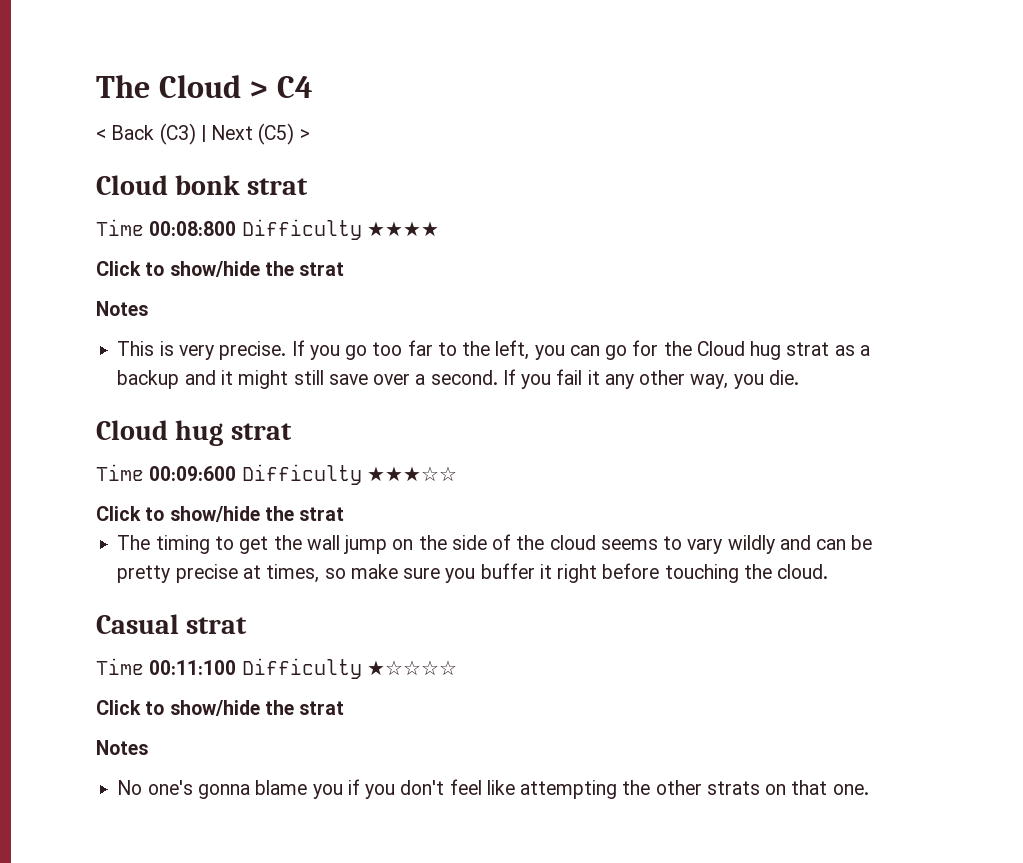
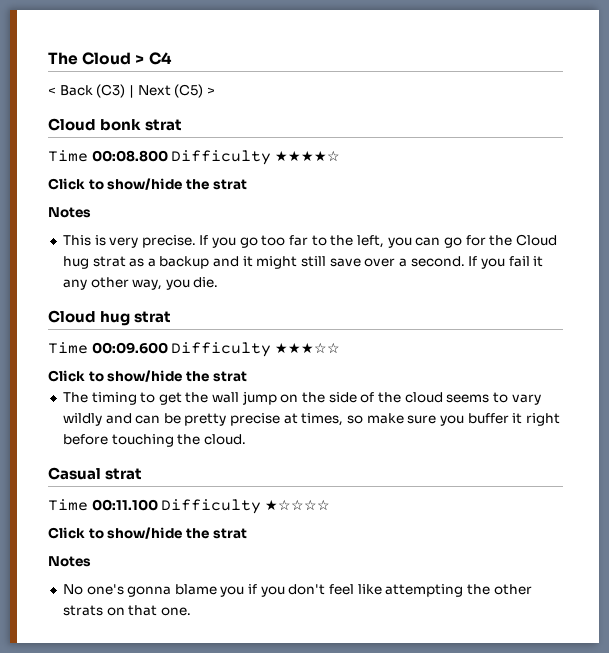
[149,219,439,240] 00:08:800 Difficulty ★★★★ -> [91,150,340,165] 00:08.800 Difficulty ★★★★☆
[149,466,237,481] 00:09:600 -> [91,342,168,354] 00:09.600
[149,660,237,675] 00:11:100 -> [91,499,158,511] 00:11.100

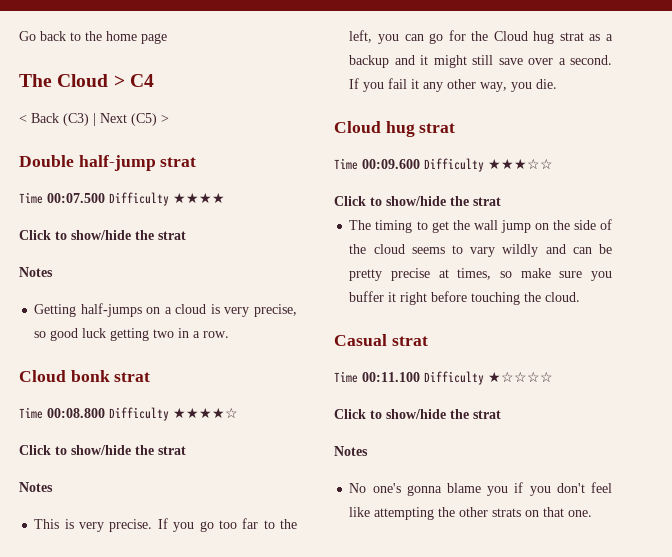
(48, 58) none -> [19,31,167,44] Go back to the home page //
(215, 91) none -> [19,155,197,171] [19,192,225,206] [19,230,186,240] [19,267,53,277] [34,303,297,317] [34,328,230,341] // Double half-jump strat // Time 00:07.500 Difficulty ★★★★ // Click to show/hide the strat // Notes // Getting half-jumps on a cloud is very precise, so good luck getting two in a row.

